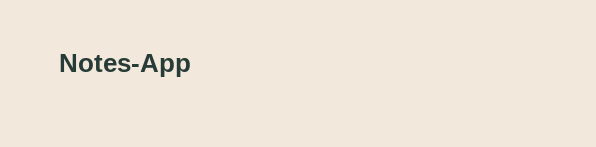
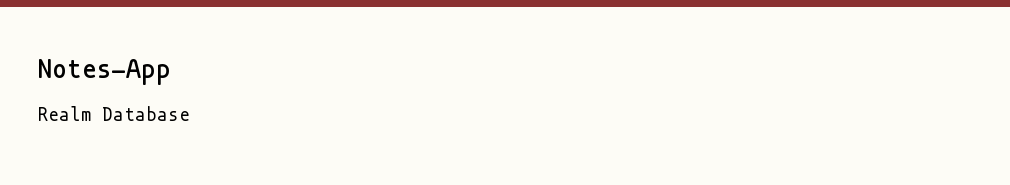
(191, 65) none -> [37,106,190,121] // Realm Database

